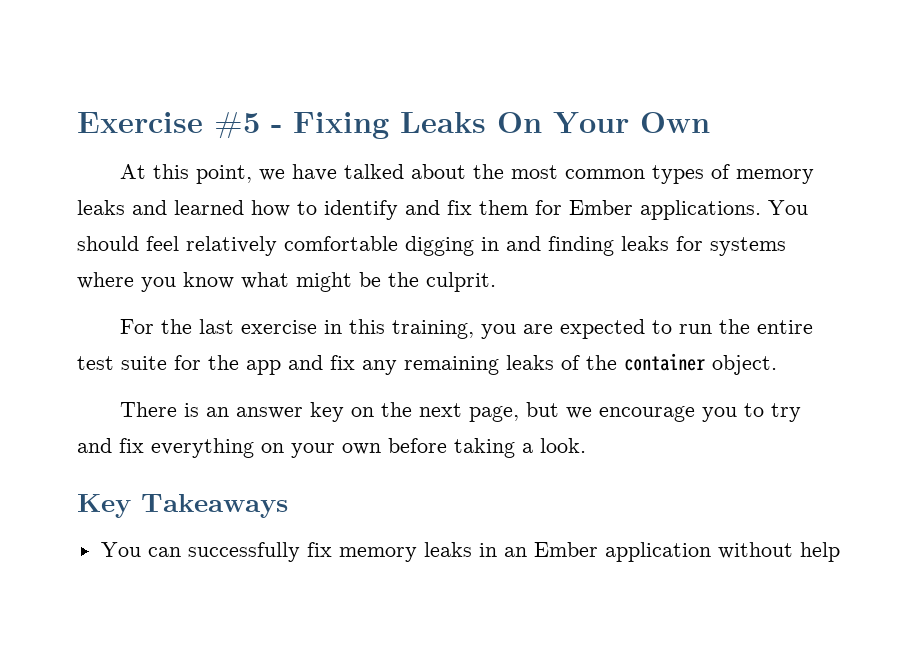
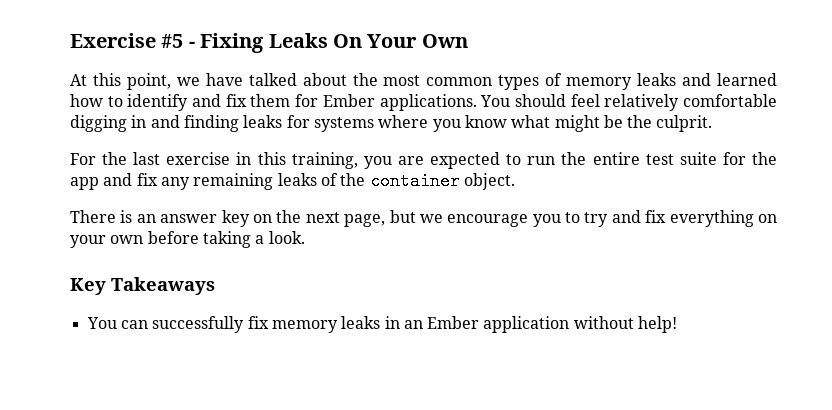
[799,542,840,562] help -> [638,316,678,333] help!

